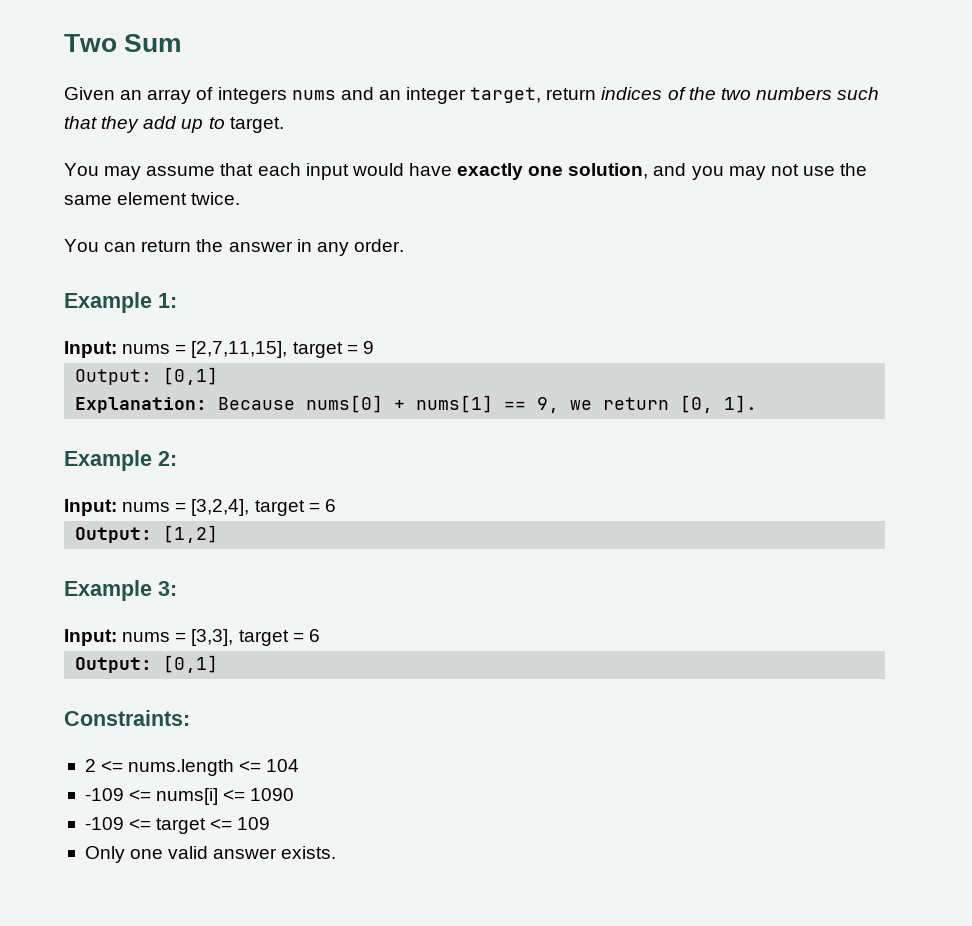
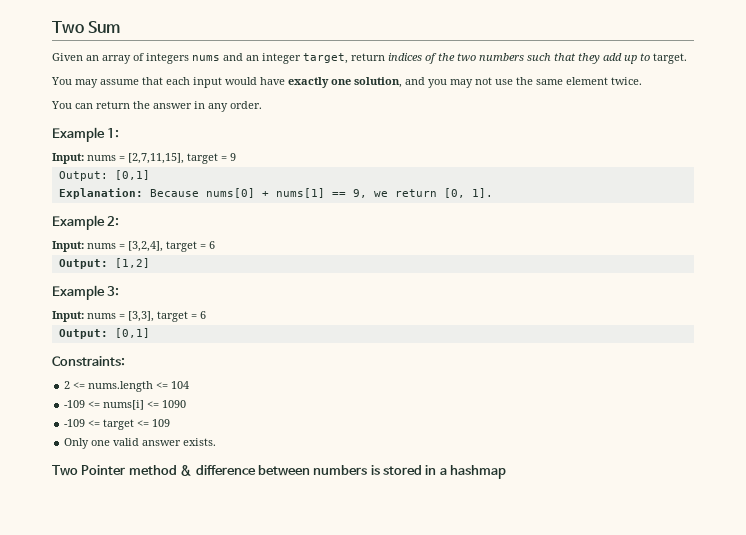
(337, 852) none -> [52,465,507,479] // Two Pointer method & difference between numbers is stored in a hashmap

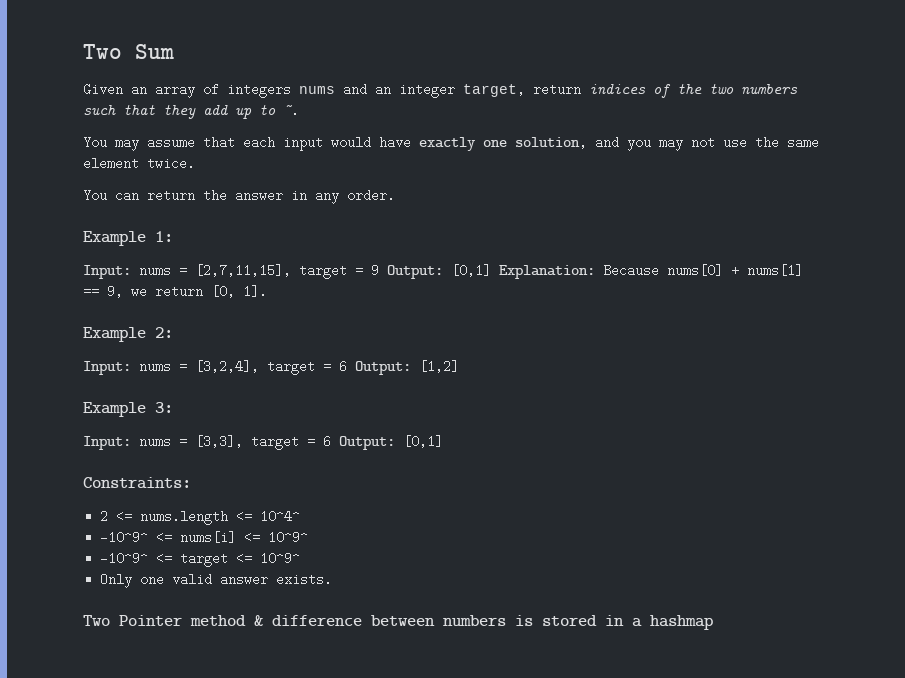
[653,53,687,64] target. -> [283,104,299,117] ~.
[58,170,150,181] // Output: [0,1] // -> [387,264,491,279] Output: [0,1]
(215, 245) // -> (347, 366) none
(206, 315) // -> (331, 441) none
[171,381,190,389] [64,400,86,408] 104 // -109 -> [260,510,301,523] [100,531,149,544] 10^4^ // -10^9^
[162,400,187,408] [64,419,86,427] 1090 // -109 -> [268,531,309,544] [100,552,149,565] 10^9^ // -10^9^
[152,419,171,427] 109 -> [260,552,301,565] 10^9^

